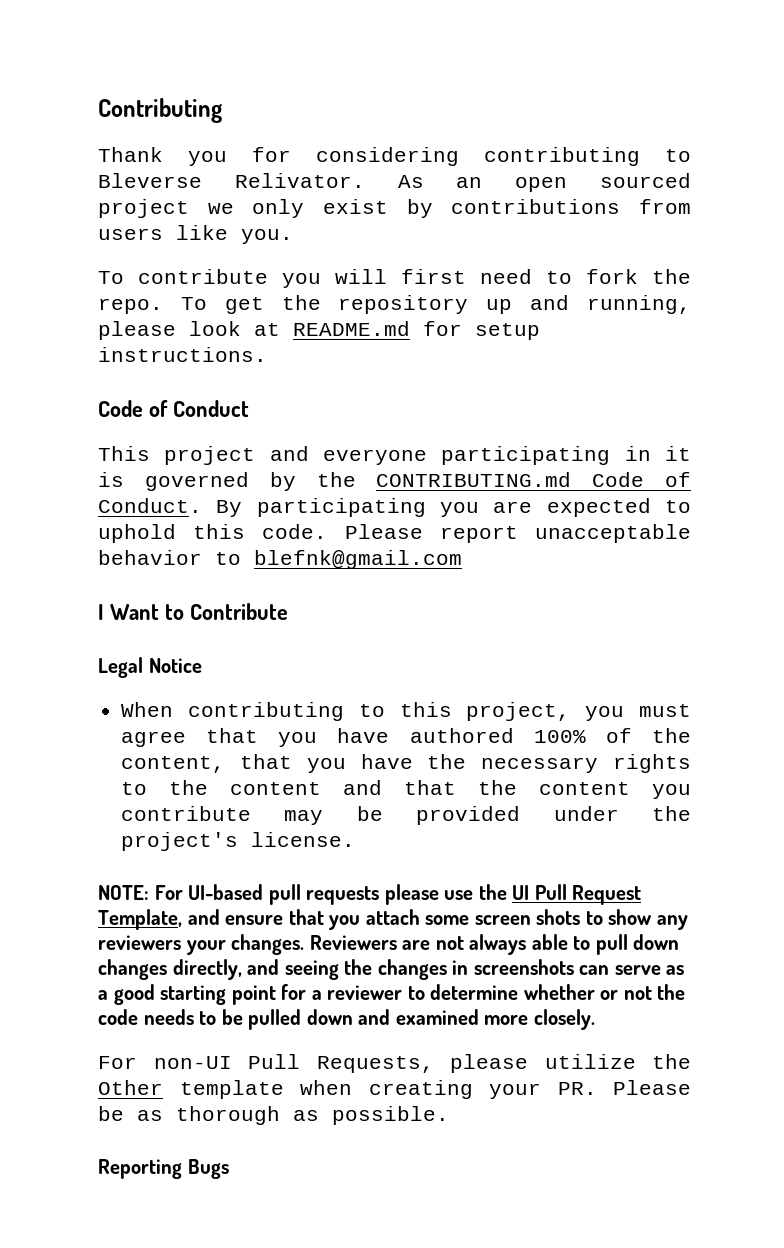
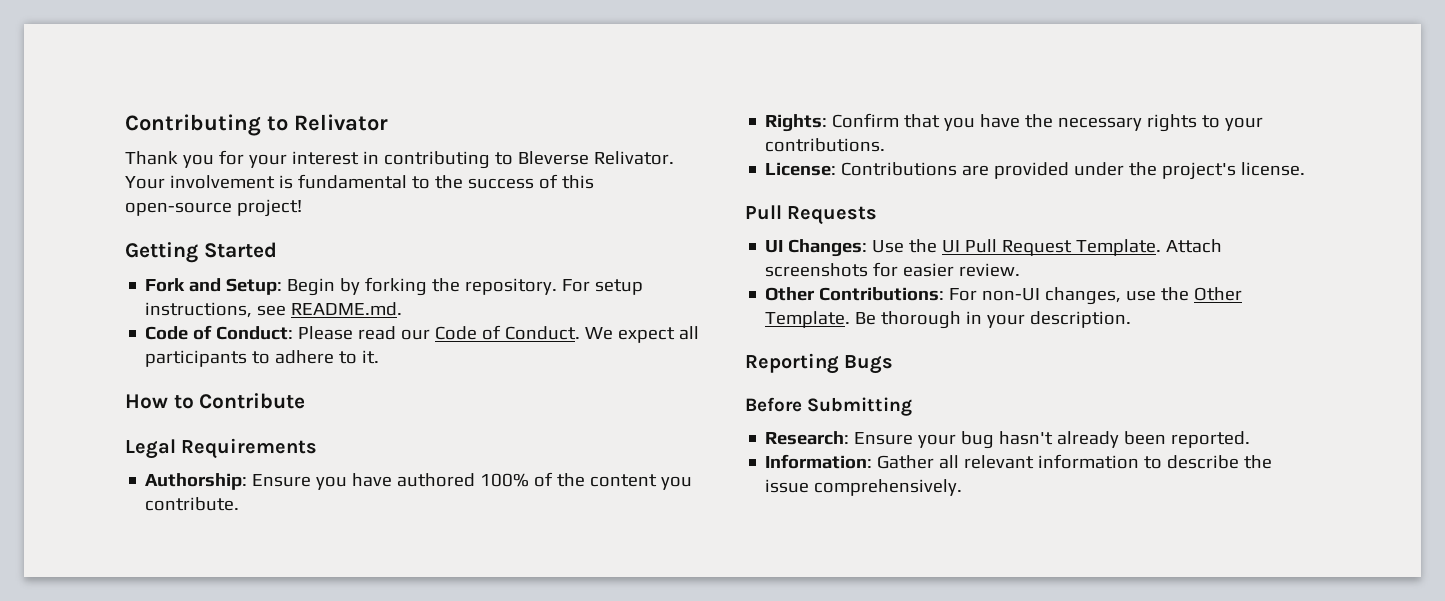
(222, 110) none -> [267,114,388,131] to Relivator
[316,147,459,166] considering -> [248,151,379,168] your interest in
[397,173,691,192] [98,199,691,218] [98,225,293,244] [98,269,691,288] [98,295,691,314] [98,321,540,340] [98,347,267,362] [98,400,249,417] [98,446,691,465] [98,472,691,491] [98,498,691,517] [98,524,691,543] [98,550,462,569] [98,603,288,620] [98,657,202,678] [121,702,691,721] [121,728,259,747] As an open sourced project we only exist by contributions from users like you. // To contribute you will first need to fork the repo. To get the repository up and running, please look at README.md for setup instructions. // Code of Conduct // This project and everyone participating in it is governed by the CONTRIBUTING.md Code of Conduct. By participating you are expected to uphold this code. Please report unacceptable behavior to blefnk@gmail.com // I Want to Contribute // Legal Notice // When contributing to this project, you must agree that -> [125,174,594,189] [125,199,302,217] [125,242,277,263] [145,277,644,296] [145,302,403,318] [145,325,700,343] [145,350,380,367] [125,393,306,409] [125,438,318,459] [145,473,312,490] Your involvement is fundamental to the success of this open-source project! // Getting Started // Fork and Setup: Begin by forking the repository. For setup instructions, see README.md. // Code of Conduct: Please read our Code of Conduct. We expect all participants to adhere to it. // How to Contribute // Legal Requirements // Authorship: Ensure
[121,756,226,773] content, -> [590,474,693,490] [145,497,240,511] [765,113,900,132] content you contribute. // Rights: Confirm
[169,780,691,799] [121,806,383,825] the content and that the content you contribute may be -> [1225,117,1264,131] [765,138,886,152] [765,162,990,176] your contributions. // License: Contributions are
[98,884,642,905] [98,909,688,930] [98,934,680,955] [98,959,685,980] [98,984,686,1005] [98,1009,595,1030] [98,1054,691,1073] [98,1080,691,1099] [98,1106,449,1125] [98,1159,229,1179] NOTE: For UI-based pull requests please use the UI Pull Request Template, and ensure that you attach some screen shots to show any reviewers your changes. Reviewers are not always able to pull down changes directly, and seeing the changes in screenshots can serve as a good starting point for a reviewer to determine whether or not the code needs to be pulled down and examined more closely. // For non-UI Pull Requests, please utilize the Other template when creating your PR. Please be as thorough as possible. // Reporting Bugs -> [745,205,878,225] [765,239,1223,257] [765,262,1021,277] [765,287,1243,305] [765,311,1132,329] [745,353,894,374] [745,397,913,416] [765,431,1251,449] [765,454,1273,469] [765,479,963,496] Pull Requests // UI Changes: Use the UI Pull Request Template. Attach screenshots for easier review. // Other Contributions: For non-UI changes, use the Other Template. Be thorough in your description. // Reporting Bugs // Before Submitting // Research: Ensure your bug hasn't already been reported. // Information: Gather all relevant information to describe the issue comprehensively.

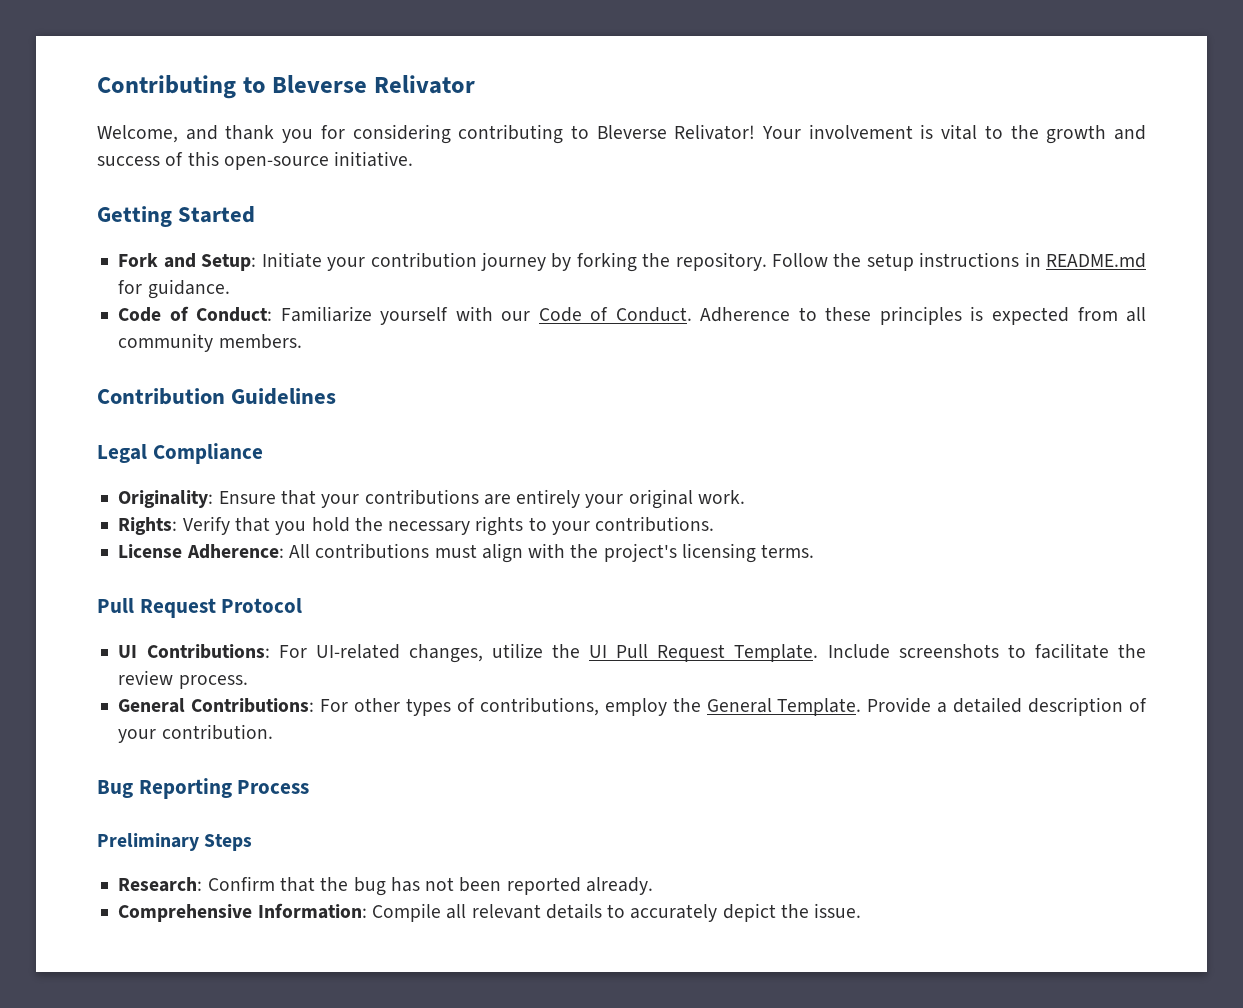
(288, 123) none -> [272,75,368,93] Bleverse
[125,150,379,168] Thank you for your interest in -> [97,124,451,144] Welcome, and thank you for considering
[593,151,674,165] Relivator. -> [674,124,756,140] Relivator!
[297,174,407,189] fundamental -> [941,124,978,140] vital
(463, 182) none -> [1046,125,1147,144] growth and
[236,199,302,217] project! -> [334,151,414,167] initiative.
[287,277,644,296] [145,302,403,318] Begin by forking the repository. For setup instructions, see README.md. -> [261,252,1146,272] [118,279,230,299] Initiate your contribution journey by forking the repository. Follow the setup instructions in README.md for guidance.
[298,326,397,340] Please read -> [280,306,493,325] Familiarize yourself with
[585,326,700,343] [145,350,380,367] [125,393,306,409] [125,438,318,459] [145,472,693,490] [145,497,240,511] We expect all participants to adhere to it. // How to Contribute // Legal Requirements // Authorship: Ensure you have authored 100% of the content you contribute. -> [700,306,1146,325] [118,333,302,352] [97,388,337,405] [97,443,263,464] [118,489,745,509] Adherence to these principles is expected from all community members. // Contribution Guidelines // Legal Compliance // Originality: Ensure that your contributions are entirely your original work.
[832,113,900,128] Confirm -> [182,516,230,535] Verify
[980,114,1021,128] have -> [311,517,350,532] hold
[765,162,1306,180] [745,205,878,225] [765,239,905,257] License: Contributions are provided under the project's license. // Pull Requests // UI Changes: Use -> [118,543,815,563] [97,598,303,618] [118,643,543,663] License Adherence: All contributions must align with the project's licensing terms. // Pull Request Protocol // UI Contributions: For UI-related changes, utilize
[1166,239,1223,253] [765,262,1021,277] [765,287,1243,305] [765,311,1132,329] [745,353,894,374] [745,397,913,416] [765,431,1251,449] [765,454,1273,469] [765,479,963,496] Attach screenshots for easier review. // Other Contributions: For non-UI changes, use the Other Template. Be thorough in your description. // Reporting Bugs // Before Submitting // Research: Ensure your bug hasn't already been reported. // Information: Gather all relevant information to describe the issue comprehensively. -> [827,643,1147,659] [118,670,248,689] [118,697,1147,716] [118,724,273,743] [97,778,310,799] [97,833,253,851] [118,876,653,896] [118,903,862,922] Include screenshots to facilitate the review process. // General Contributions: For other types of contributions, employ the General Template. Provide a detailed description of your contribution. // Bug Reporting Process // Preliminary Steps // Research: Confirm that the bug has not been reported already. // Comprehensive Information: Compile all relevant details to accurately depict the issue.

